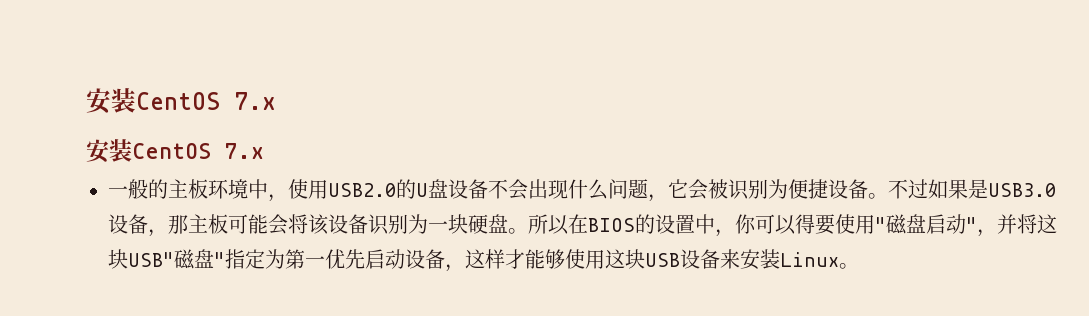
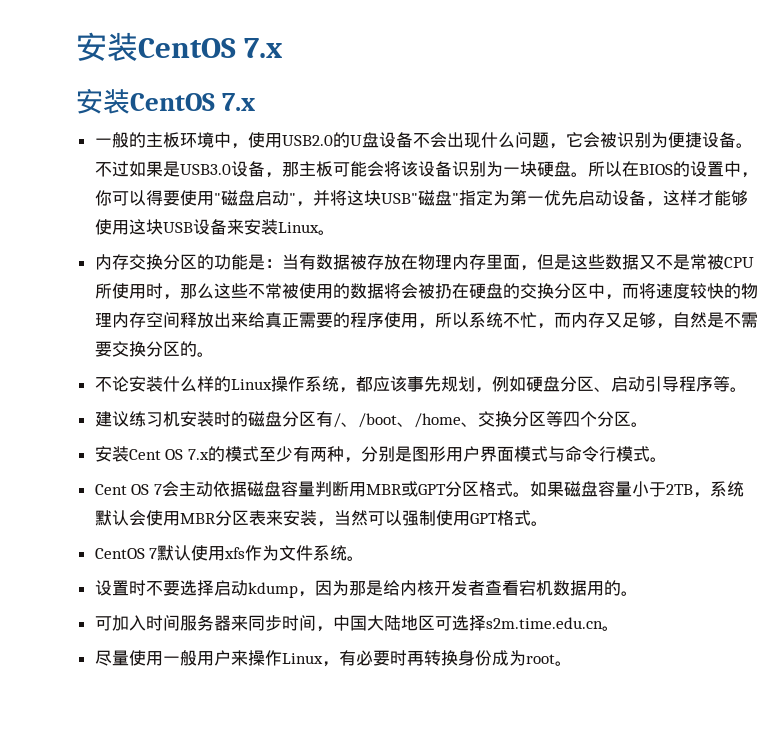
(859, 266) none -> [94,254,754,271] [94,283,758,300] [94,312,758,329] [94,341,214,357] [94,376,747,393] [94,411,648,428] [94,446,667,463] [94,481,744,498] [94,510,548,527] [94,545,365,561] [94,580,638,598] [94,615,619,632] [94,650,572,667] // 内存交换分区的功能是：当有数据被存放在物理内存里面，但是这些数据又不是常被CPU所使用时，那么这些不常被使用的数据将会被扔在硬盘的交换分区中，而将速度较快的物理内存空间释放出来给真正需要的程序使用，所以系统不忙，而内存又足够，自然是不需要交换分区的。 // 不论安装什么样的Linux操作系统，都应该事先规划，例如硬盘分区、启动引导程序等。 // 建议练习机安装时的磁盘分区有/、/boot、/home、交换分区等四个分区。 // 安装Cent OS 7.x的模式至少有两种，分别是图形用户界面模式与命令行模式。 // Cent OS 7会主动依据磁盘容量判断用MBR或GPT分区格式。如果磁盘容量小于2TB，系统默认会使用MBR分区表来安装，当然可以强制使用GPT格式。 // CentOS 7默认使用xfs作为文件系统。 // 设置时不要选择启动kdump，因为那是给内核开发者查看宕机数据用的。 // 可加入时间服务器来同步时间，中国大陆地区可选择s2m.time.edu.cn。 // 尽量使用一般用户来操作Linux，有必要时再转换身份成为root。

